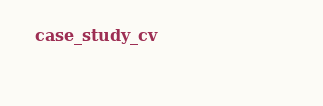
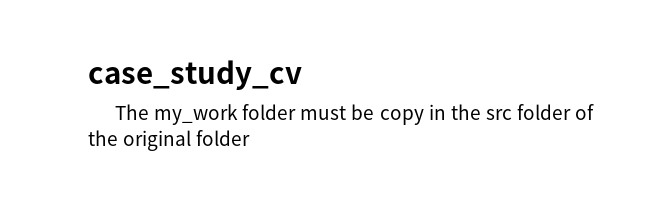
(158, 37) none -> [114,104,595,125] [88,130,251,151] // The my_work folder must be copy in the src folder of the original folder

